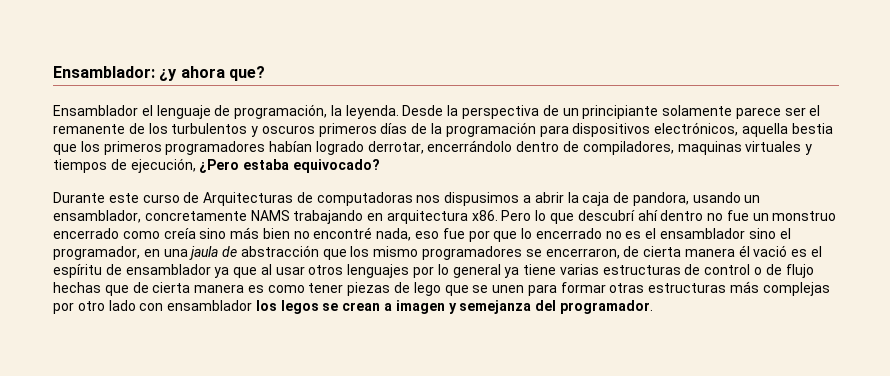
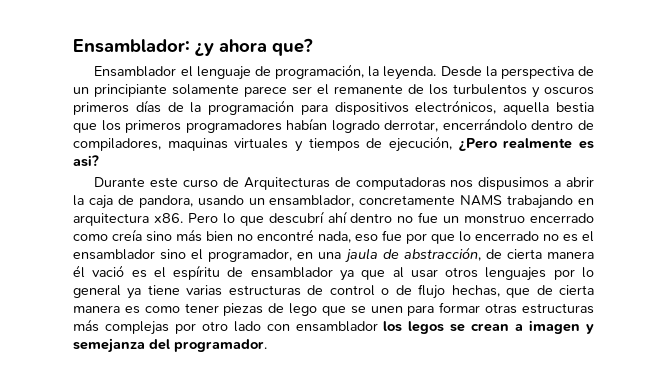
[243,159,380,173] estaba equivocado? -> [503,138,594,149] [73,155,99,167] realmente es asi?
[240,245,620,260] abstracción que los mismo programadores se encerraron, -> [403,247,481,261] abstracción,
[53,282,101,293] hechas -> [451,285,500,297] hechas,

